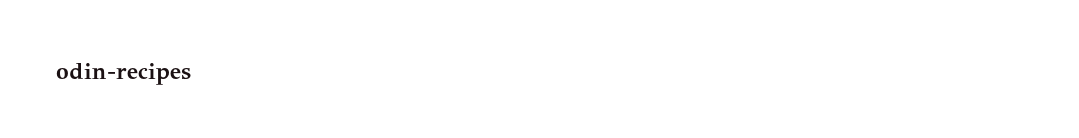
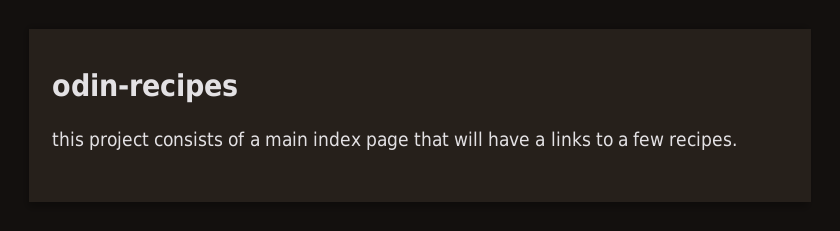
(191, 74) none -> [52,131,738,150] // this project consists of a main index page that will have a links to a few recipes.

